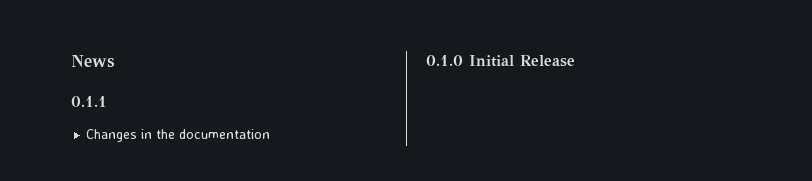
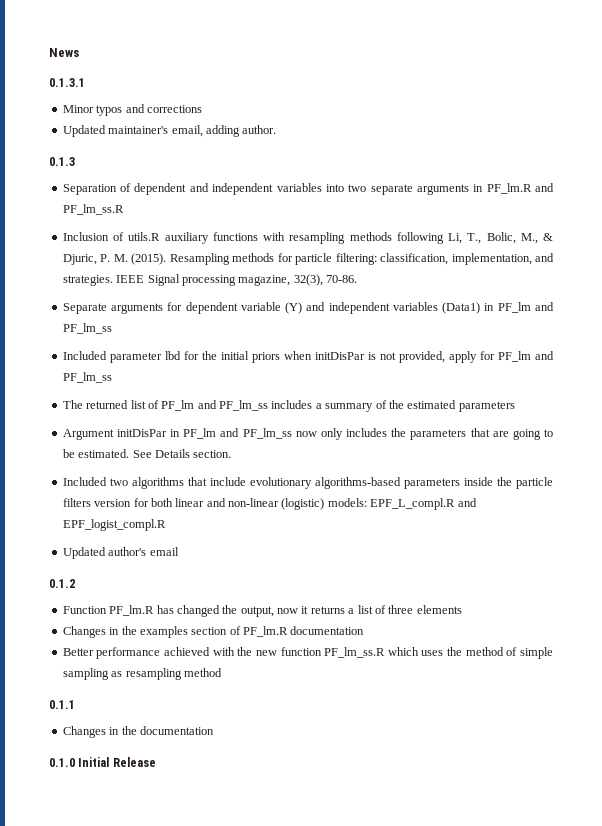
(115, 61) none -> [49,78,85,87] [62,104,202,116] [62,125,277,137] [49,157,75,166] [62,183,555,195] [62,204,124,215] [62,232,553,244] [62,253,555,265] [62,274,357,286] [62,302,554,314] [62,323,112,334] [62,351,554,363] [62,372,112,383] [62,400,515,412] [62,428,553,440] [62,449,232,458] [62,477,553,489] [62,498,477,510] [62,519,166,531] [62,547,179,559] [49,579,75,588] [62,605,462,617] [62,626,365,638] [62,647,553,659] [62,668,222,680] // 0.1.3.1 // Minor typos and corrections // Updated maintainer's email, adding author. // 0.1.3 // Separation of dependent and independent variables into two separate arguments in PF_lm.R and PF_lm_ss.R // Inclusion of utils.R auxiliary functions with resampling methods following Li, T., Bolic, M., & Djuric, P. M. (2015). Resampling methods for particle filtering: classification, implementation, and strategies. IEEE Signal processing magazine, 32(3), 70-86. // Separate arguments for dependent variable (Y) and independent variables (Data1) in PF_lm and PF_lm_ss // Included parameter lbd for the initial priors when initDisPar is not provided, apply for PF_lm and PF_lm_ss // The returned list of PF_lm and PF_lm_ss includes a summary of the estimated parameters // Argument initDisPar in PF_lm and PF_lm_ss now only includes the parameters that are going to be estimated. See Details section. // Included two algorithms that include evolutionary algorithms-based parameters inside the particle filters version for both linear and non-linear (logistic) models: EPF_L_compl.R and EPF_logist_compl.R // Updated author's email // 0.1.2 // Function PF_lm.R has changed the output, now it returns a list of three elements // Changes in the examples section of PF_lm.R documentation // Better performance achieved with the new function PF_lm_ss.R which uses the method of simple sampling as resampling method

